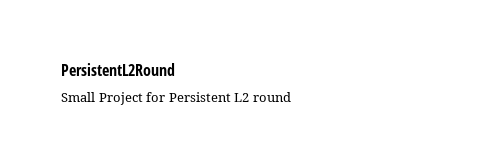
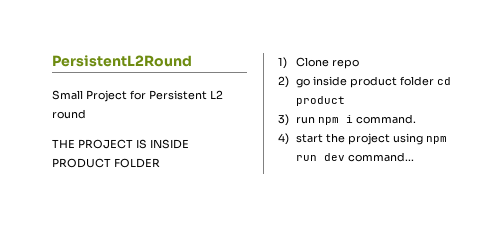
(291, 97) none -> [52,139,189,149] [52,158,160,168] [278,57,360,69] [278,76,452,88] [296,96,346,106] [278,114,417,126] [278,133,448,145] [296,152,415,162] // THE PROJECT IS INSIDE PRODUCT FOLDER // 1) Clone repo // 2) go inside product folder cd product // 3) run npm i command. // 4) start the project using npm run dev command...

